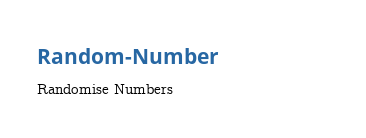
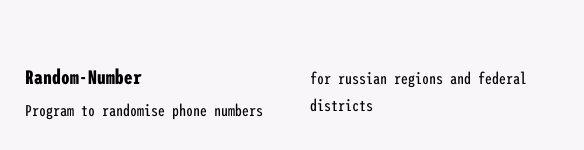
[37,84,173,94] Randomise Numbers -> [25,103,263,120] [310,71,527,88] [310,98,373,112] Program to randomise phone numbers for russian regions and federal districts

